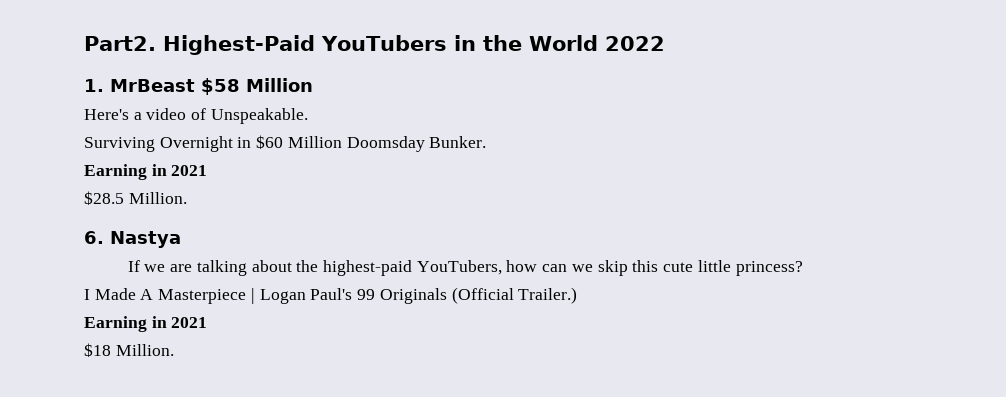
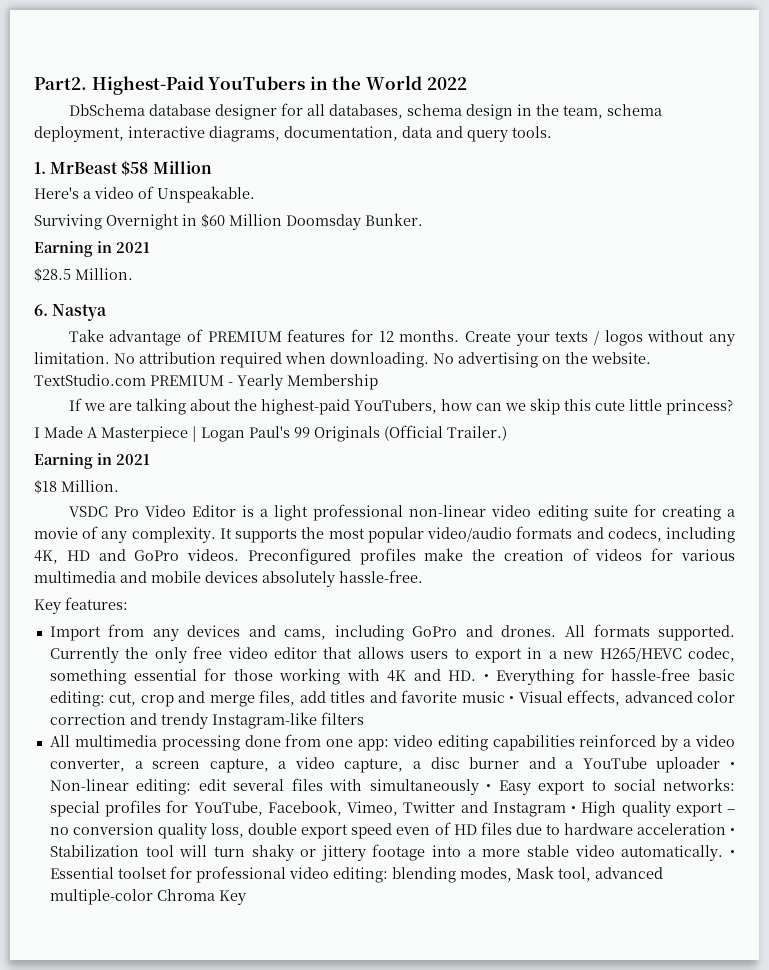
(665, 43) none -> [68,103,662,120] [34,126,552,142] // DbSchema database designer for all databases, schema design in the team, schema deployment, interactive diagrams, documentation, data and query tools.
(181, 239) none -> [68,329,735,346] [34,352,651,368] [34,374,378,390] // Take advantage of PREMIUM features for 12 months. Create your texts / logos without any limitation. No attribution required when downloading. No advertising on the website. TextStudio.com PREMIUM - Yearly Membership
(174, 350) none -> [68,504,735,521] [34,526,736,543] [34,548,735,565] [34,570,423,587] [34,597,128,614] [49,624,735,641] [49,646,735,663] [49,668,735,685] [49,690,735,707] [49,712,364,729] [49,734,736,751] [49,757,736,773] [49,778,735,795] [49,800,735,817] [49,822,736,839] [49,844,735,861] [49,866,663,883] [49,889,246,905] // VSDC Pro Video Editor is a light professional non-linear video editing suite for creating a movie of any complexity. It supports the most popular video/audio formats and codecs, including 4K, HD and GoPro videos. Preconfigured profiles make the creation of videos for various multimedia and mobile devices absolutely hassle-free. // Key features: // Import from any devices and cams, including GoPro and drones. All formats supported. Сurrently the only free video editor that allows users to export in a new H265/HEVC codec, something essential for those working with 4K and HD. • Everything for hassle-free basic editing: cut, crop and merge files, add titles and favorite music • Visual effects, advanced color correction and trendy Instagram-like filters // All multimedia processing done from one app: video editing capabilities reinforced by a video converter, a screen capture, a video capture, a disc burner and a YouTube uploader • Non-linear editing: edit several files with simultaneously • Easy export to social networks: special profiles for YouTube, Facebook, Vimeo, Twitter and Instagram • High quality export – no conversion quality loss, double export speed even of HD files due to hardware acceleration • Stabilization tool will turn shaky or jittery footage into a more stable video automatically. • Essential toolset for professional video editing: blending modes, Mask tool, advanced multiple-color Chroma Key

